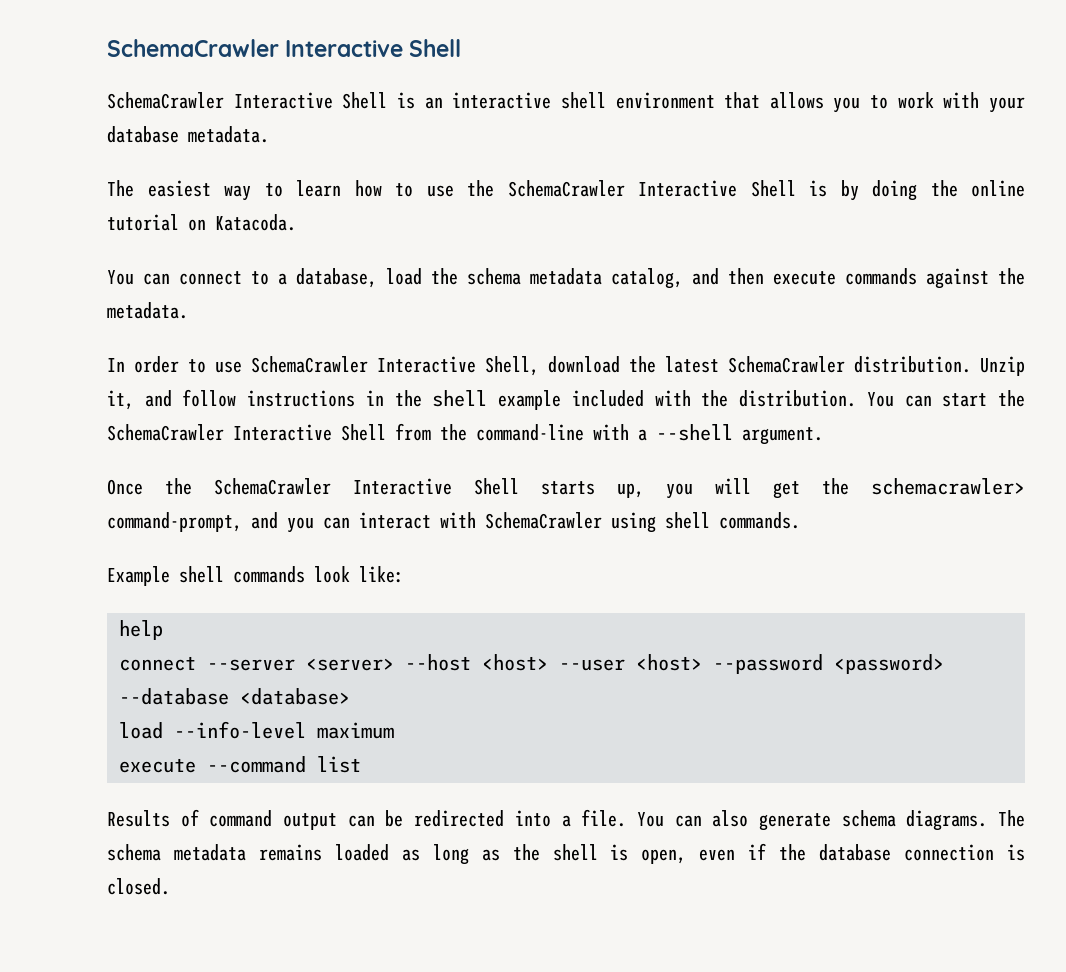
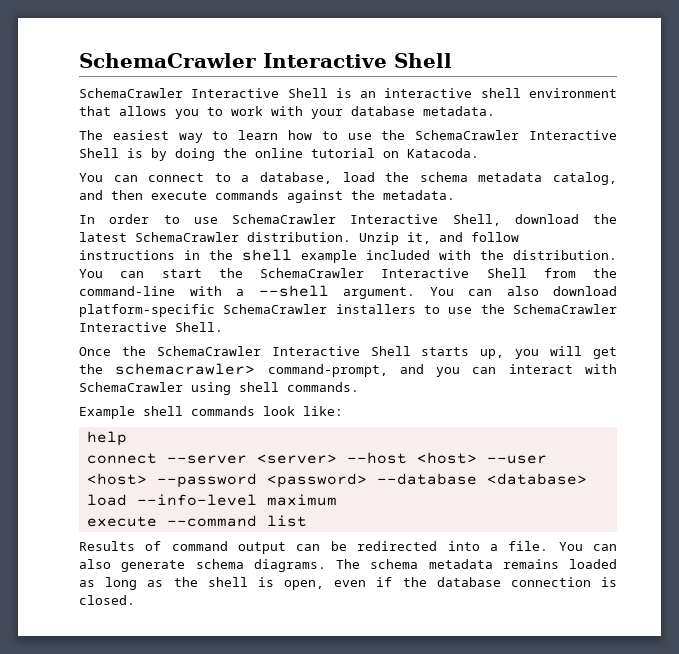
(823, 436) none -> [429,286,617,296] [79,304,617,317] [79,322,223,332] You can also download platform-specific SchemaCrawler installers to use the SchemaCrawler Interactive Shell.

